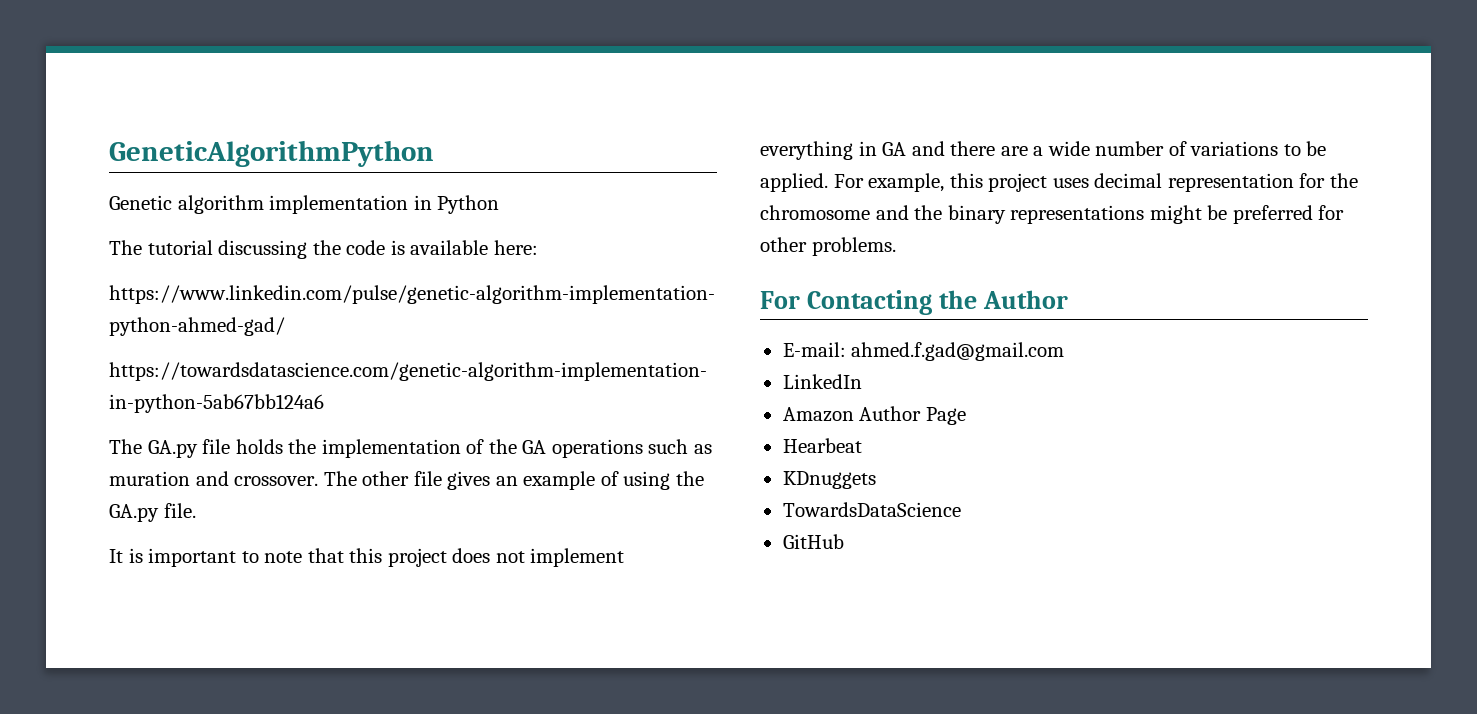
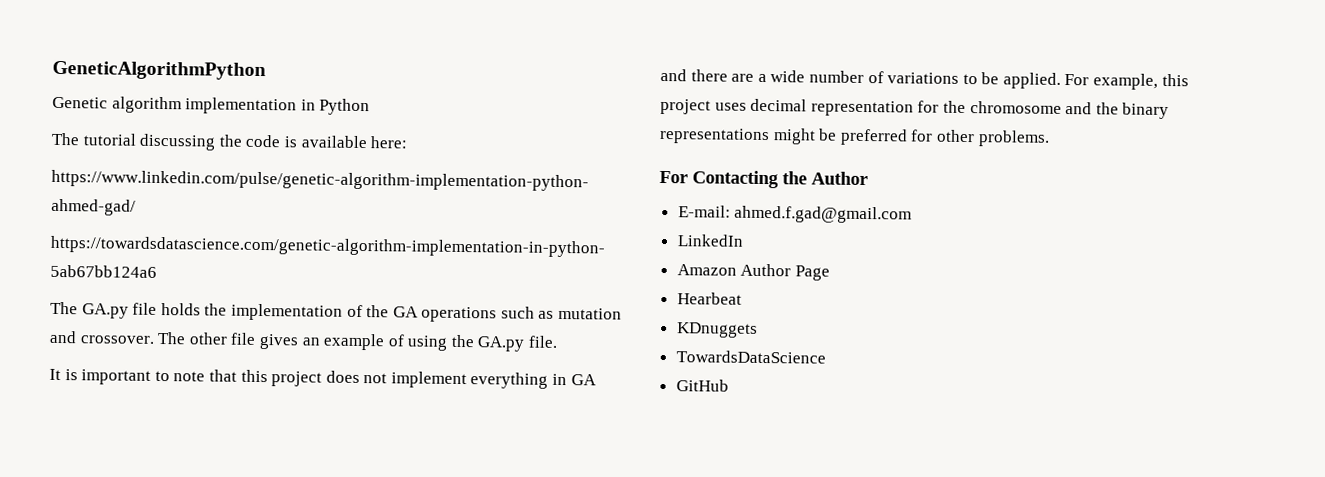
[109,471,190,486] muration -> [558,307,623,320] mutation

